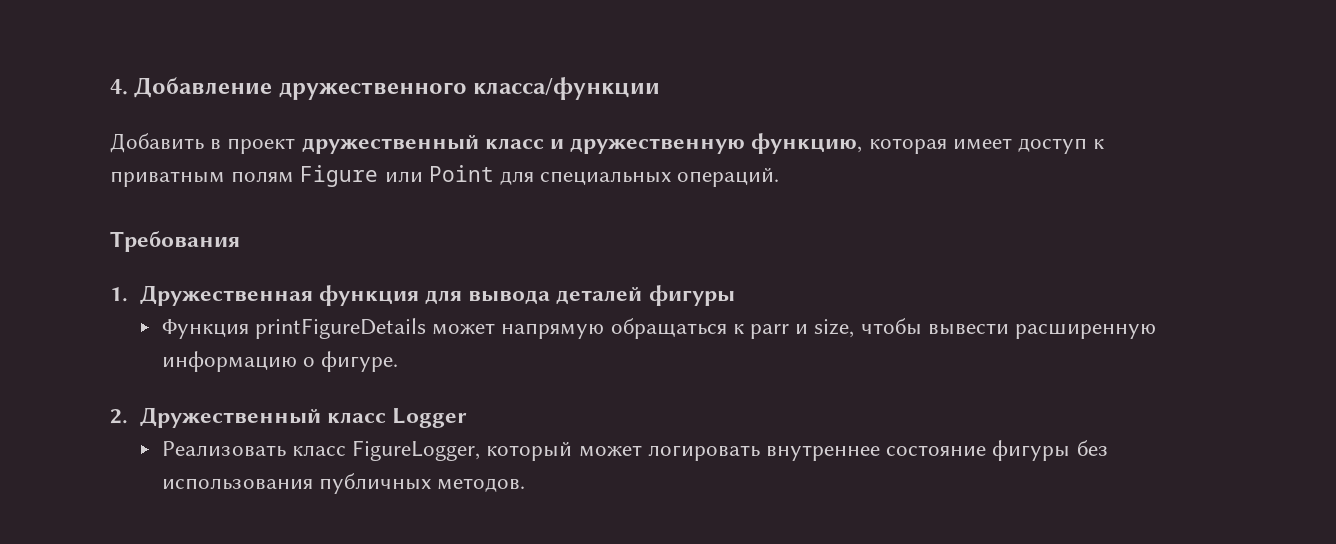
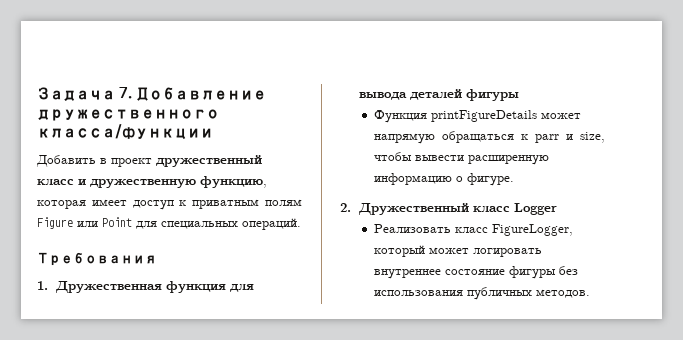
[110,79,128,95] 4. -> [37,87,132,101] Задача 7.

